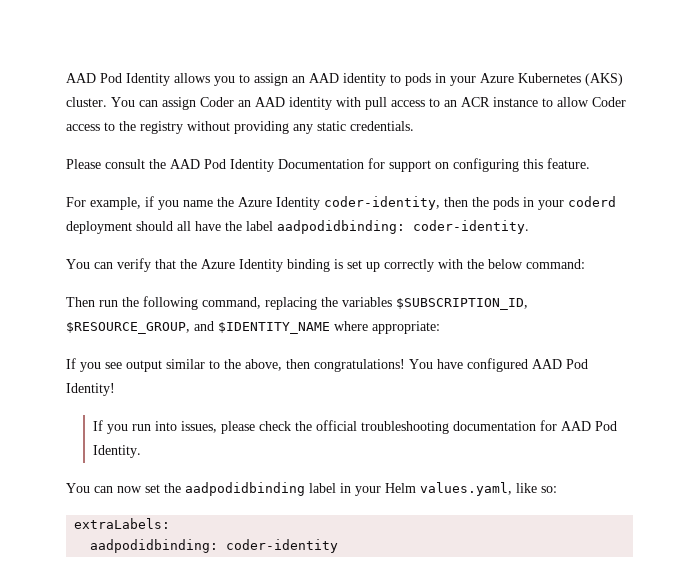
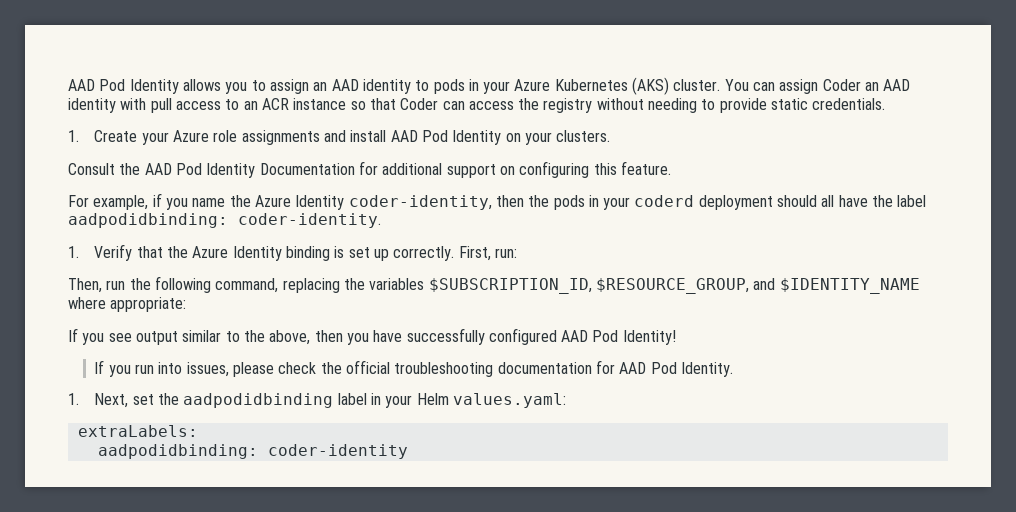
[542,97,626,107] [66,121,414,134] [66,159,145,169] to allow Coder access to the registry without providing any static credentials. // Please consult -> [350,98,886,113] [68,130,611,145] [68,163,115,175] so that Coder can access the registry without needing to provide static credentials. // 1. Create your Azure role assignments and install AAD Pod Identity on your clusters. // Consult
(385, 163) none -> [382,163,443,175] additional
[66,258,151,272] You can verify -> [68,244,133,261] 1. Verify
[384,259,585,272] [66,297,95,307] correctly with the below command: // Then -> [393,246,517,261] [68,278,102,293] correctly. First, run: // Then,
[314,359,463,372] congratulations! You have -> [346,328,485,345] you have successfully
[66,483,142,493] You can now -> [68,393,129,408] 1. Next,
[420,482,557,496] values.yaml, like so: -> [453,393,567,408] values.yaml:

